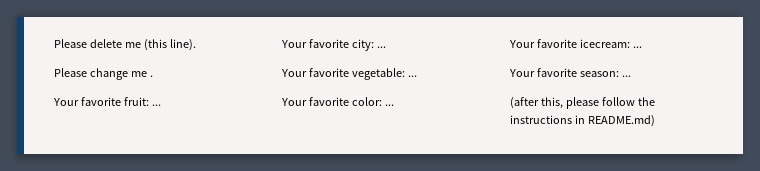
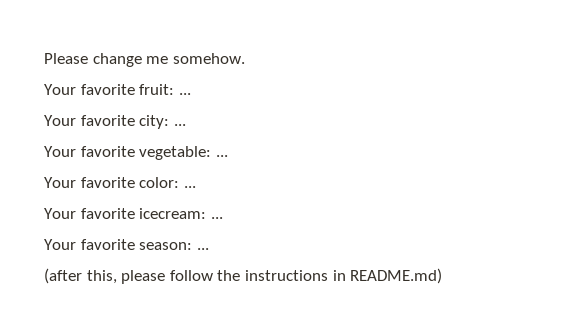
[54,39,196,51] [54,68,87,77] Please delete me (this line). // Please -> [44,53,88,64] Please
[149,75,153,77] . -> [172,53,245,64] somehow.

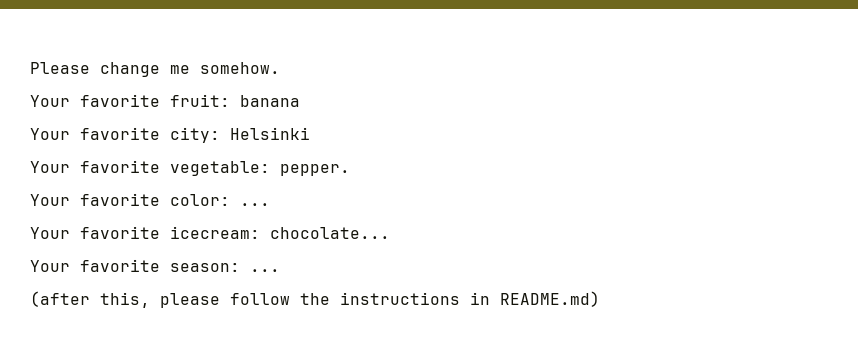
[178,93,191,95] ... -> [240,95,300,107] banana
[173,124,186,126] ... -> [230,127,310,140] Helsinki
[215,155,228,157] ... -> [280,164,350,176] pepper.
[210,217,223,219] ... -> [270,227,390,239] chocolate...

